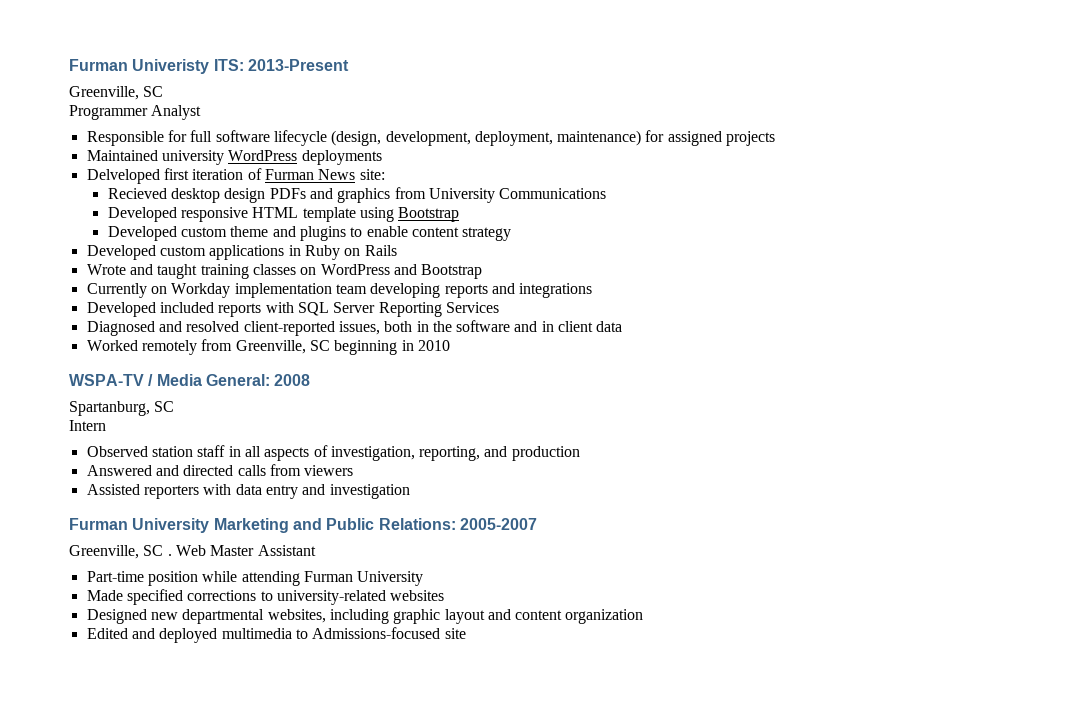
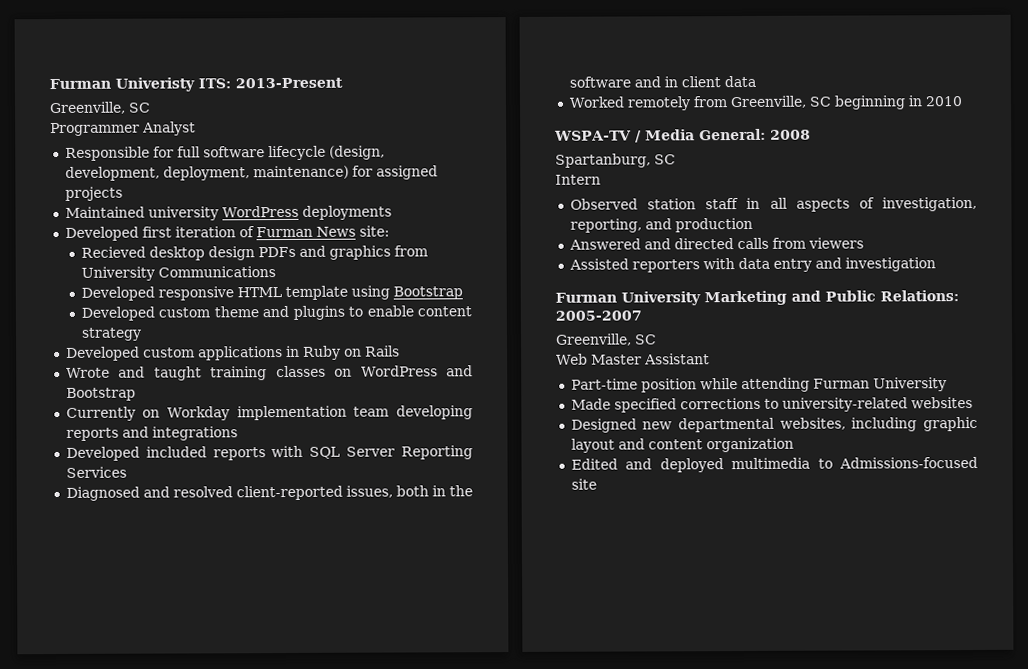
[86,169,160,184] Delveloped -> [64,226,139,241] Developed
[167,554,172,556] . -> (657, 339) //

